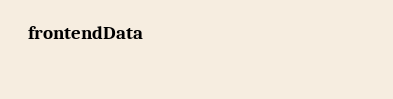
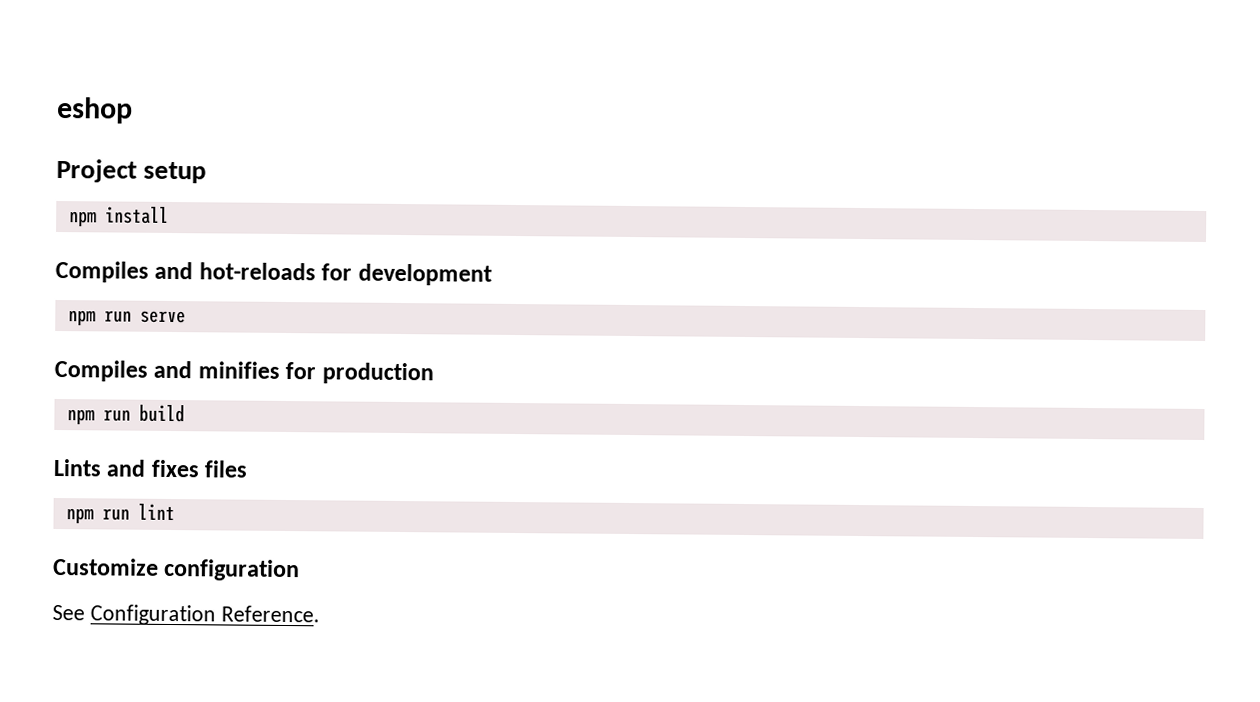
[28,26,143,39] frontendData -> [56,96,133,124] [56,158,207,184] [68,206,169,227] [55,260,492,286] [67,310,186,326] [54,359,434,385] [66,404,185,425] [53,458,249,478] [65,503,175,524] [53,557,301,582] [52,604,320,626] eshop // Project setup // npm install // Compiles and hot-reloads for development // npm run serve // Compiles and minifies for production // npm run build // Lints and fixes files // npm run lint // Customize configuration // See Configuration Reference.

